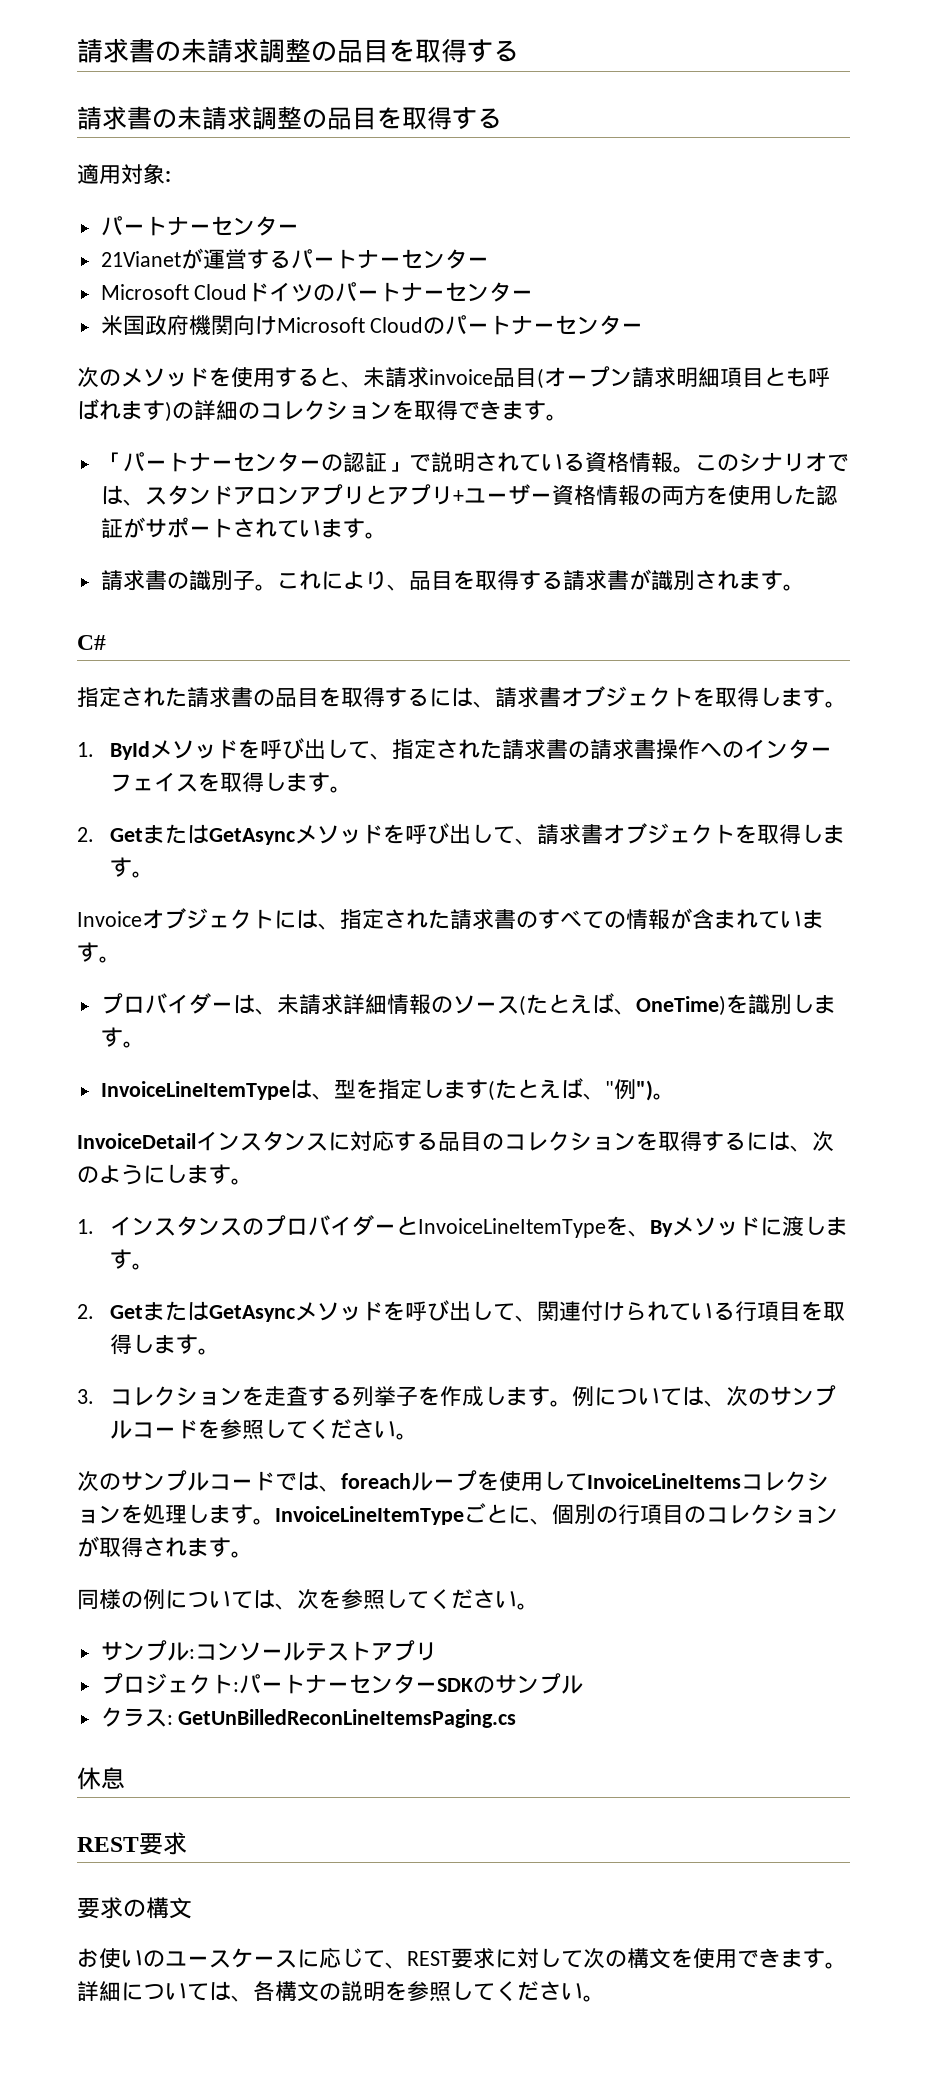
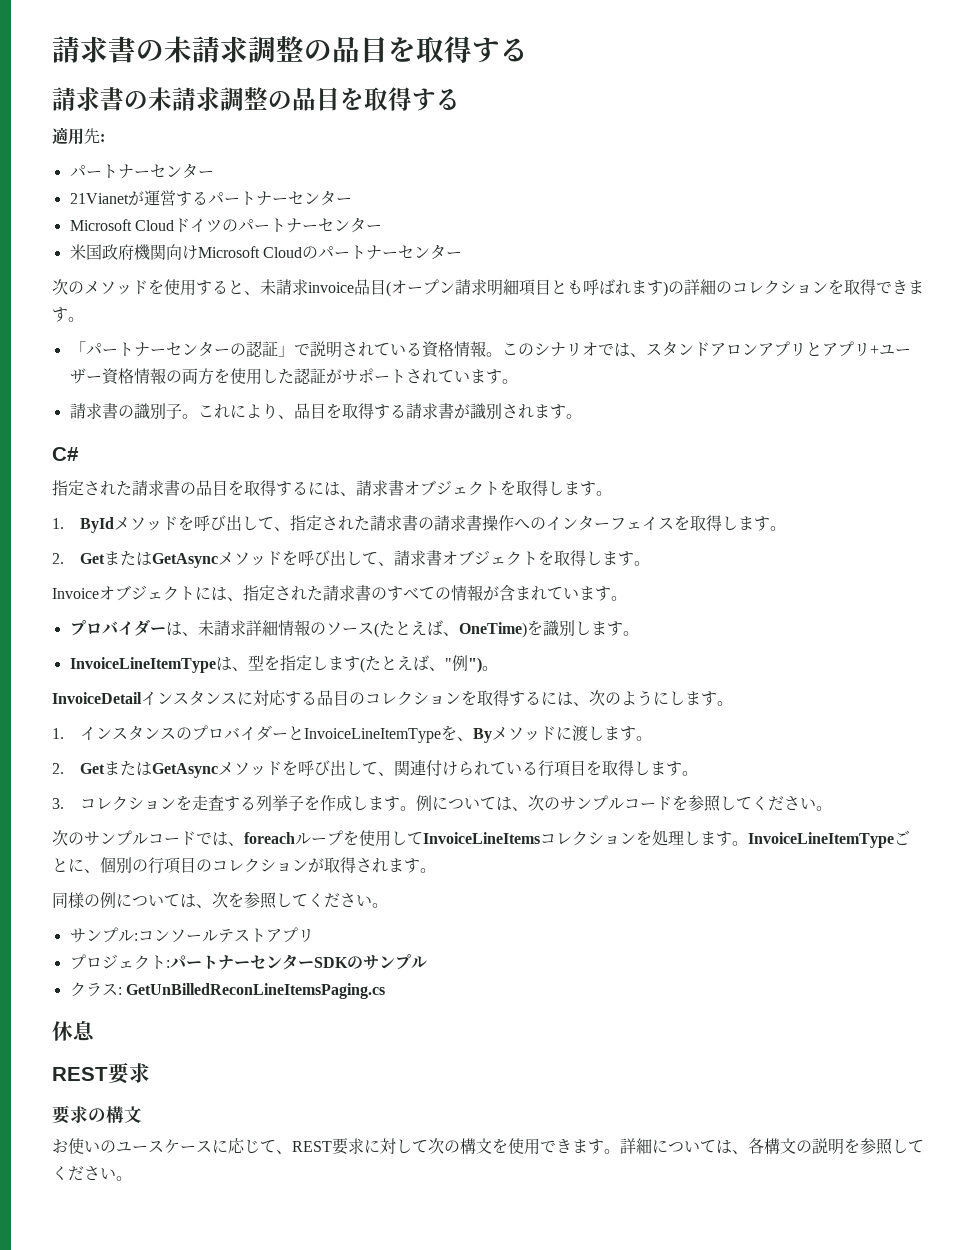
[121,163,165,184] 対象 -> [84,128,100,144] 先

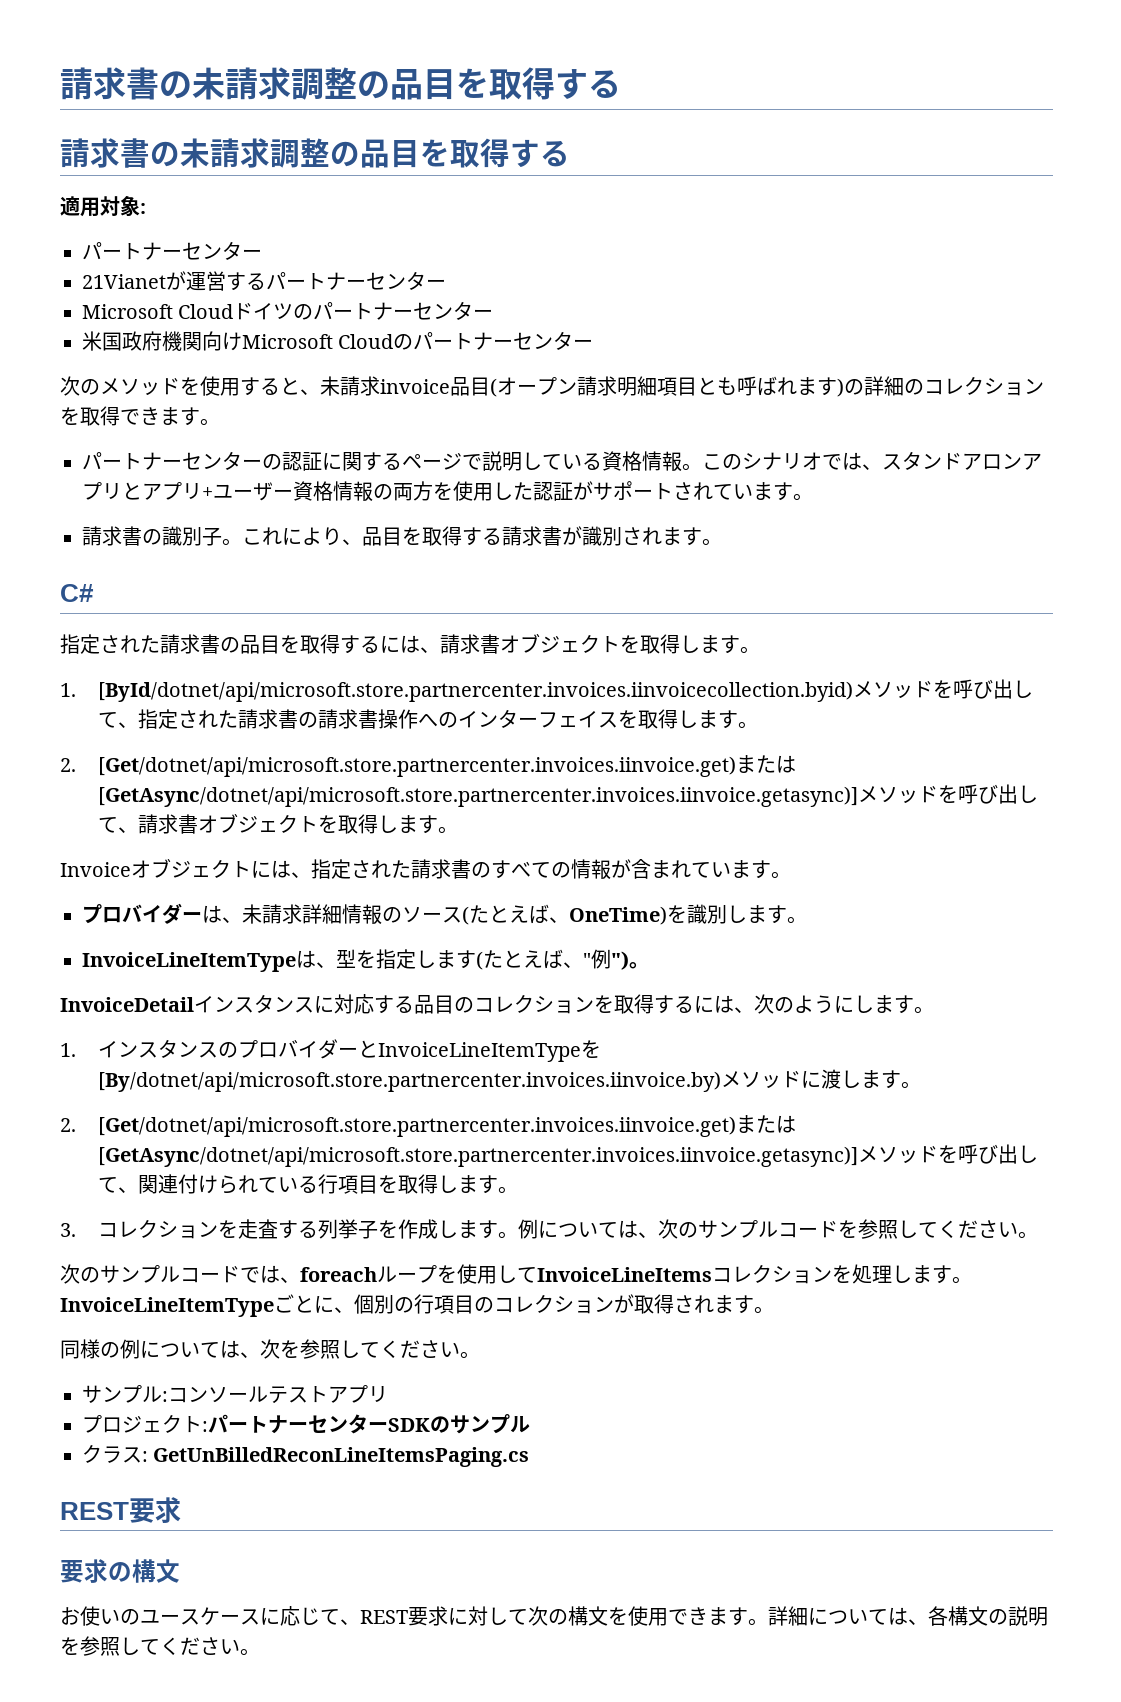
[84,128,100,144] 先 -> [100,195,140,216] 対象
[69,341,86,355] 「 -> (220, 422) none
[277,341,374,358] 」で説明され -> [322,451,542,471] に関するページで説明し
[79,517,114,533] ById -> [98,681,854,702] [ById/dotnet/api/microsoft.store.partnercenter.invoices.iinvoicecollection.byid)
[79,551,218,568] GetまたはGetAsync -> [98,755,797,777] [98,786,859,807] [Get/dotnet/api/microsoft.store.partnercenter.invoices.iinvoice.get)または[GetAsync/dotnet/api/microsoft.store.partnercenter.invoices.iinvoice.getasync)]
[456,728,492,743] 、By -> [98,1071,722,1092] [By/dotnet/api/microsoft.store.partnercenter.invoices.iinvoice.by)
[79,761,218,778] GetまたはGetAsync -> [98,1115,797,1137] [98,1146,859,1167] [Get/dotnet/api/microsoft.store.partnercenter.invoices.iinvoice.get)または[GetAsync/dotnet/api/microsoft.store.partnercenter.invoices.iinvoice.getasync)]
[52,1021,95,1041] // 休息 -> (530, 1457) none

